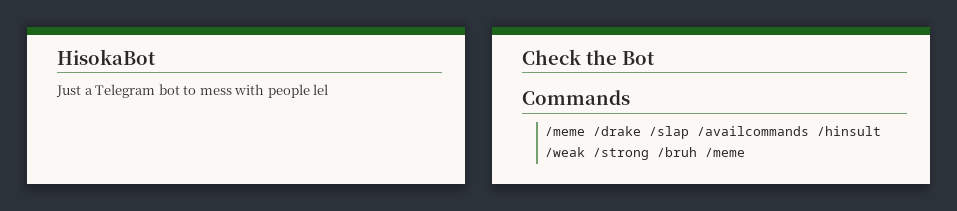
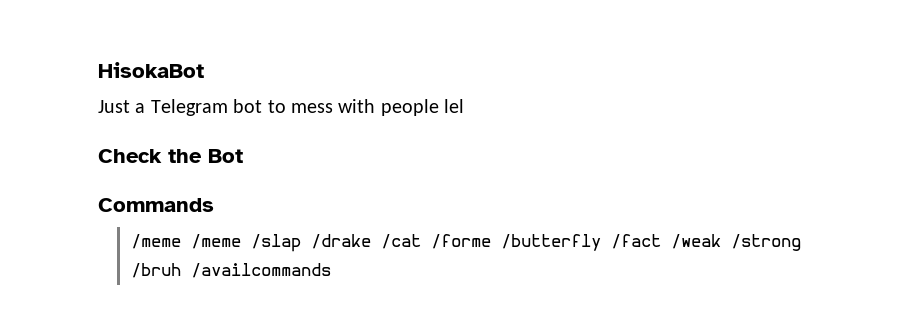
[592,126,881,139] /drake /slap /availcommands /hinsult -> [190,234,661,252] /meme /slap /drake /cat /forme /butterfly /fact
[704,148,745,157] /meme -> [190,263,331,278] /availcommands

